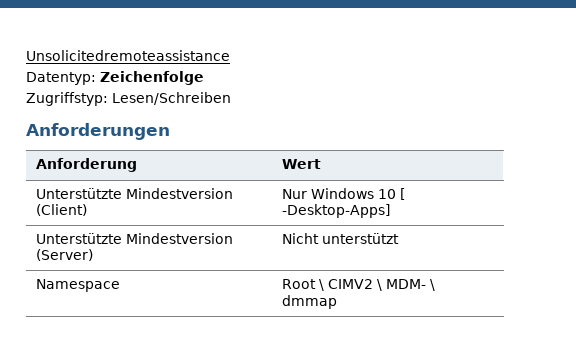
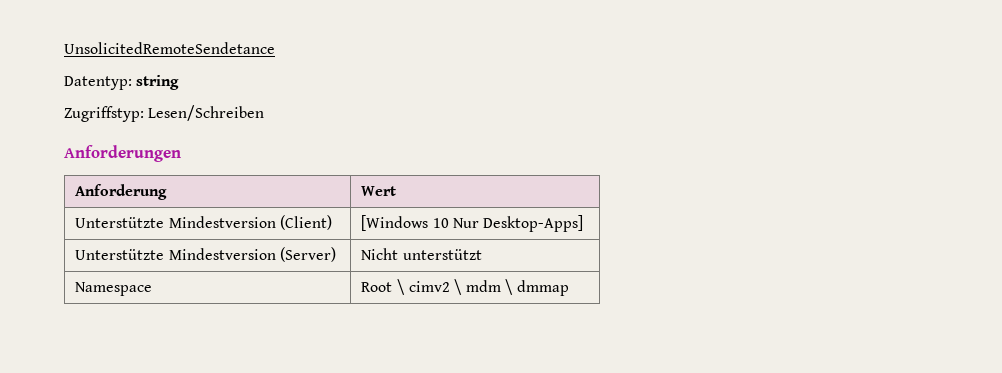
[26,50,230,61] Unsolicitedremoteassistance -> [64,42,275,54] UnsolicitedRemoteSendetance
[100,71,204,85] Zeichenfolge -> [136,75,180,90] string
[282,188,406,200] [282,204,391,218] Nur Windows 10 [ -Desktop-Apps] -> [361,215,583,232] [Windows 10 Nur Desktop-Apps]
[328,279,427,291] CIMV2 \ MDM- -> [408,279,502,295] cimv2 \ mdm

